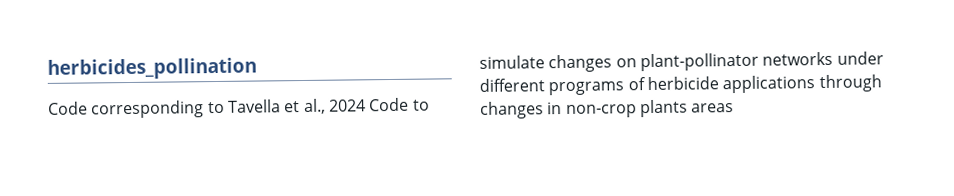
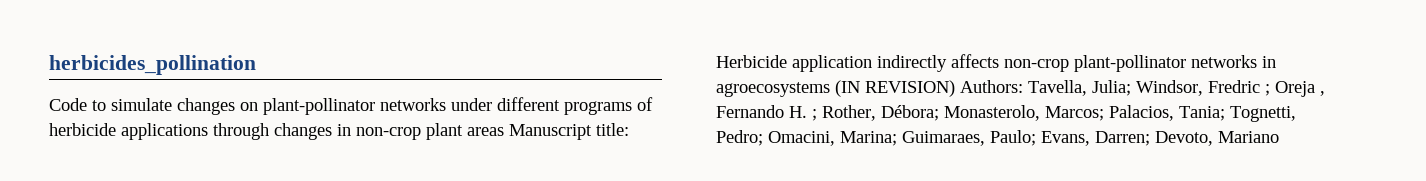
[91,97,410,119] corresponding to Tavella et al., 2024 Code -> (87, 104) none
[639,99,735,118] plants areas -> [426,123,629,140] [716,54,1276,72] [716,80,1325,97] [716,105,1296,122] [716,130,1279,146] plant areas Manuscript title: Herbicide application indirectly affects non-crop plant-pollinator networks in agroecosystems (IN REVISION) Authors: Tavella, Julia; Windsor, Fredric ; Oreja , Fernando H. ; Rother, Débora; Monasterolo, Marcos; Palacios, Tania; Tognetti, Pedro; Omacini, Marina; Guimaraes, Paulo; Evans, Darren; Devoto, Mariano

